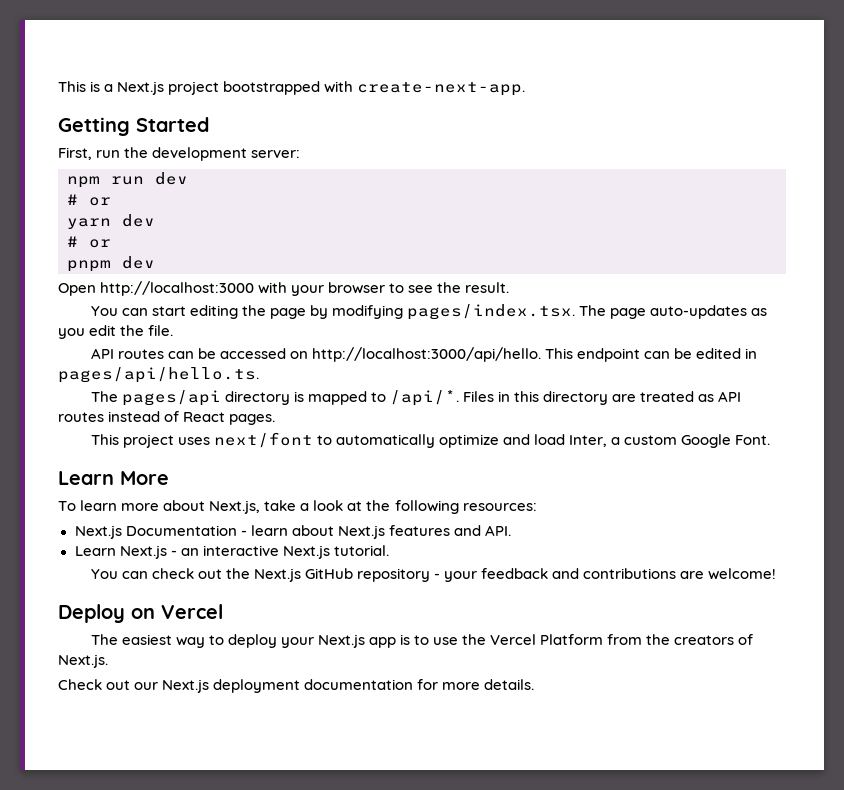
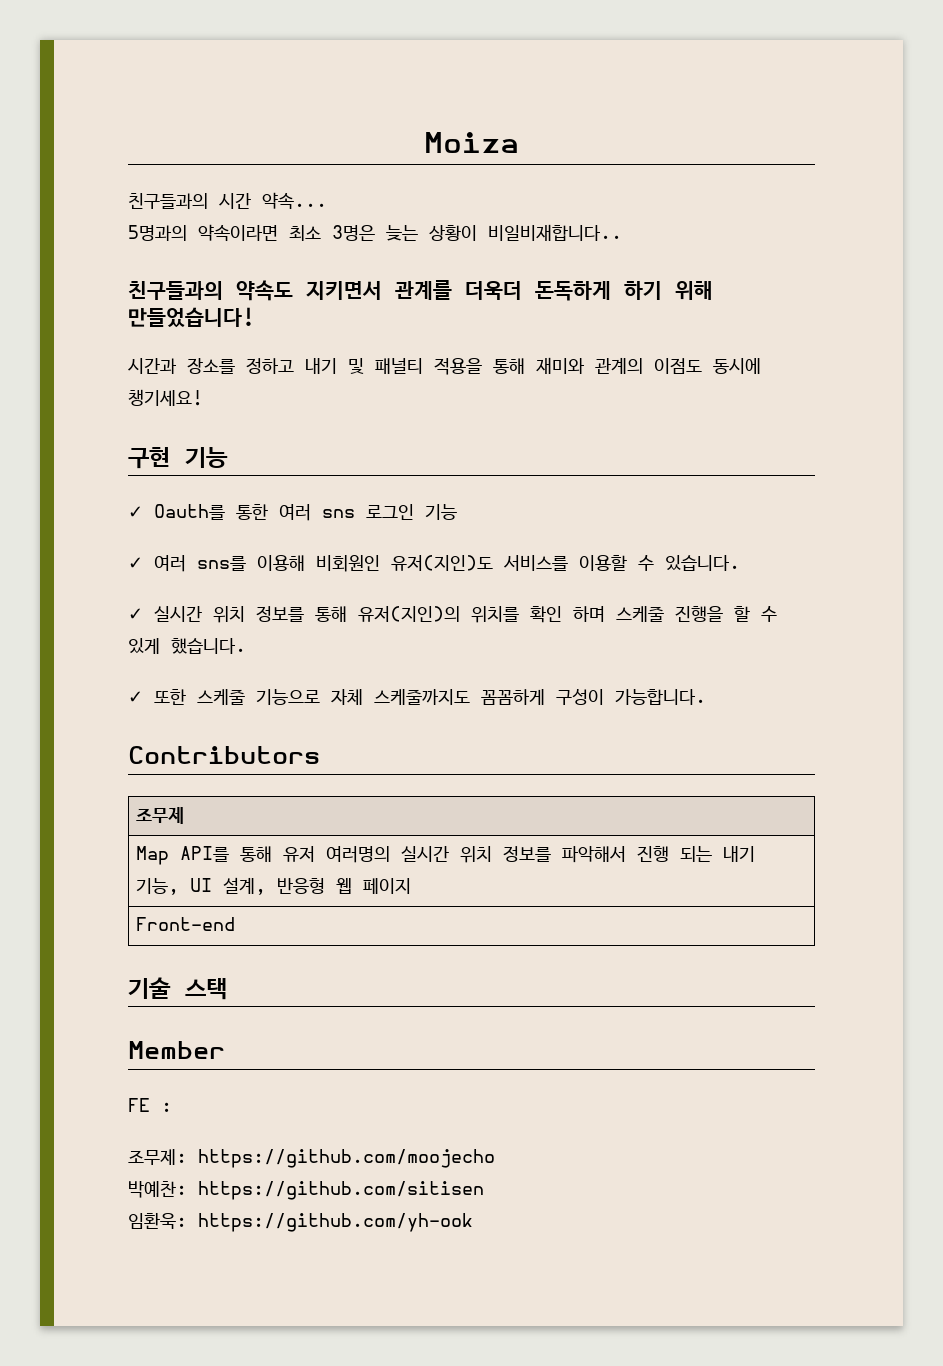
[58,81,526,96] [58,117,209,136] [58,147,301,161] [67,172,188,188] [67,194,111,206] [67,214,155,229] [67,236,111,248] [67,256,155,272] [58,281,510,296] [90,304,768,320] [58,325,174,339] [90,347,758,362] [58,367,259,383] [90,390,742,406] [58,411,276,425] [90,432,771,448] [58,471,169,485] [58,500,537,514] [74,525,511,539] [74,545,389,559] [90,568,777,582] [58,604,223,623] [90,634,754,648] [58,654,108,668] [58,679,535,693] This is a Next.js project bootstrapped with create-next-app. // Getting Started // First, run the development server: // npm run dev // # or // yarn dev // # or // pnpm dev // Open http://localhost:3000 with your browser to see the result. // You can start editing the page by modifying pages/index.tsx. The page auto-updates as you edit the file. // API routes can be accessed on http://localhost:3000/api/hello. This endpoint can be edited in pages/api/hello.ts. // The pages/api directory is mapped to /api/*. Files in this directory are treated as API routes instead of React pages. // This project uses next/font to automatically optimize and load Inter, a custom Google Font. // Learn More // To learn more about Next.js, take a look at the following resources: // Next.js Documentation - learn about Next.js features and API. // Learn Next.js - an interactive Next.js tutorial. // You can check out the Next.js GitHub repository - your feedback and contributions are welcome! // Deploy on Vercel // The easiest way to deploy your Next.js app is to use the Vercel Platform from the creators of Next.js. // Check out our Next.js deployment documentation for more details. -> [424,132,519,153] [128,192,327,210] [128,224,622,242] [128,280,713,301] [128,307,255,328] [128,357,761,375] [128,389,203,406] [128,447,228,469] [128,504,457,521] [128,555,740,572] [128,606,777,623] [128,638,246,654] [128,689,706,705] [128,746,320,764] [136,807,185,824] [136,846,756,865] [136,877,412,895] [136,917,236,931] [128,977,227,1000] [128,1041,225,1059] [128,1098,172,1112] [128,1149,495,1168] [128,1181,484,1200] [128,1212,473,1232] Moiza // 친구들과의 시간 약속... // 5명과의 약속이라면 최소 3명은 늦는 상황이 비일비재합니다.. // 친구들과의 약속도 지키면서 관계를 더욱더 돈독하게 하기 위해 만들었습니다! // 시간과 장소를 정하고 내기 및 패널티 적용을 통해 재미와 관계의 이점도 동시에 챙기세요! // 구현 기능 // ✓ Oauth를 통한 여러 sns 로그인 기능 // ✓ 여러 sns를 이용해 비회원인 유저(지인)도 서비스를 이용할 수 있습니다. // ✓ 실시간 위치 정보를 통해 유저(지인)의 위치를 확인 하며 스케줄 진행을 할 수 있게 했습니다. // ✓ 또한 스케줄 기능으로 자체 스케줄까지도 꼼꼼하게 구성이 가능합니다. // Contributors // 조무제 // Map API를 통해 유저 여러명의 실시간 위치 정보를 파악해서 진행 되는 내기 기능, UI 설계, 반응형 웹 페이지 // Front-end // 기술 스택 // Member // FE : // 조무제: https://github.com/moojecho // 박예찬: https://github.com/sitisen // 임환욱: https://github.com/yh-ook

